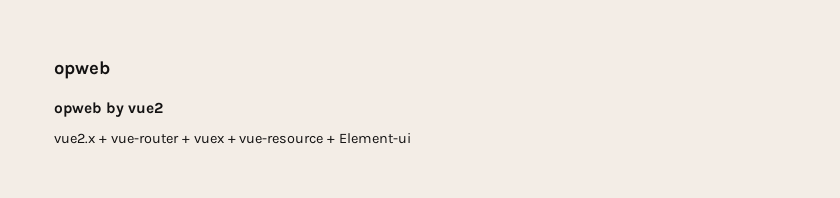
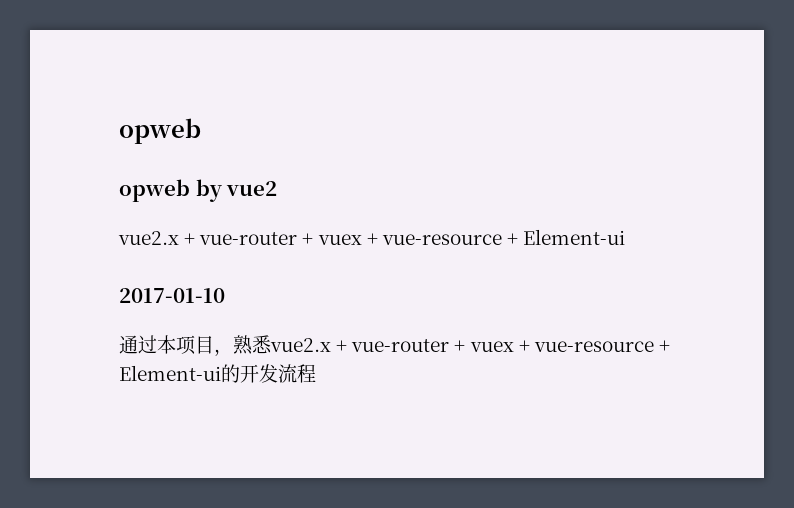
(412, 138) none -> [119,288,225,303] [119,335,670,356] [119,364,316,383] // 2017-01-10 // 通过本项目，熟悉vue2.x + vue-router + vuex + vue-resource + Element-ui的开发流程

